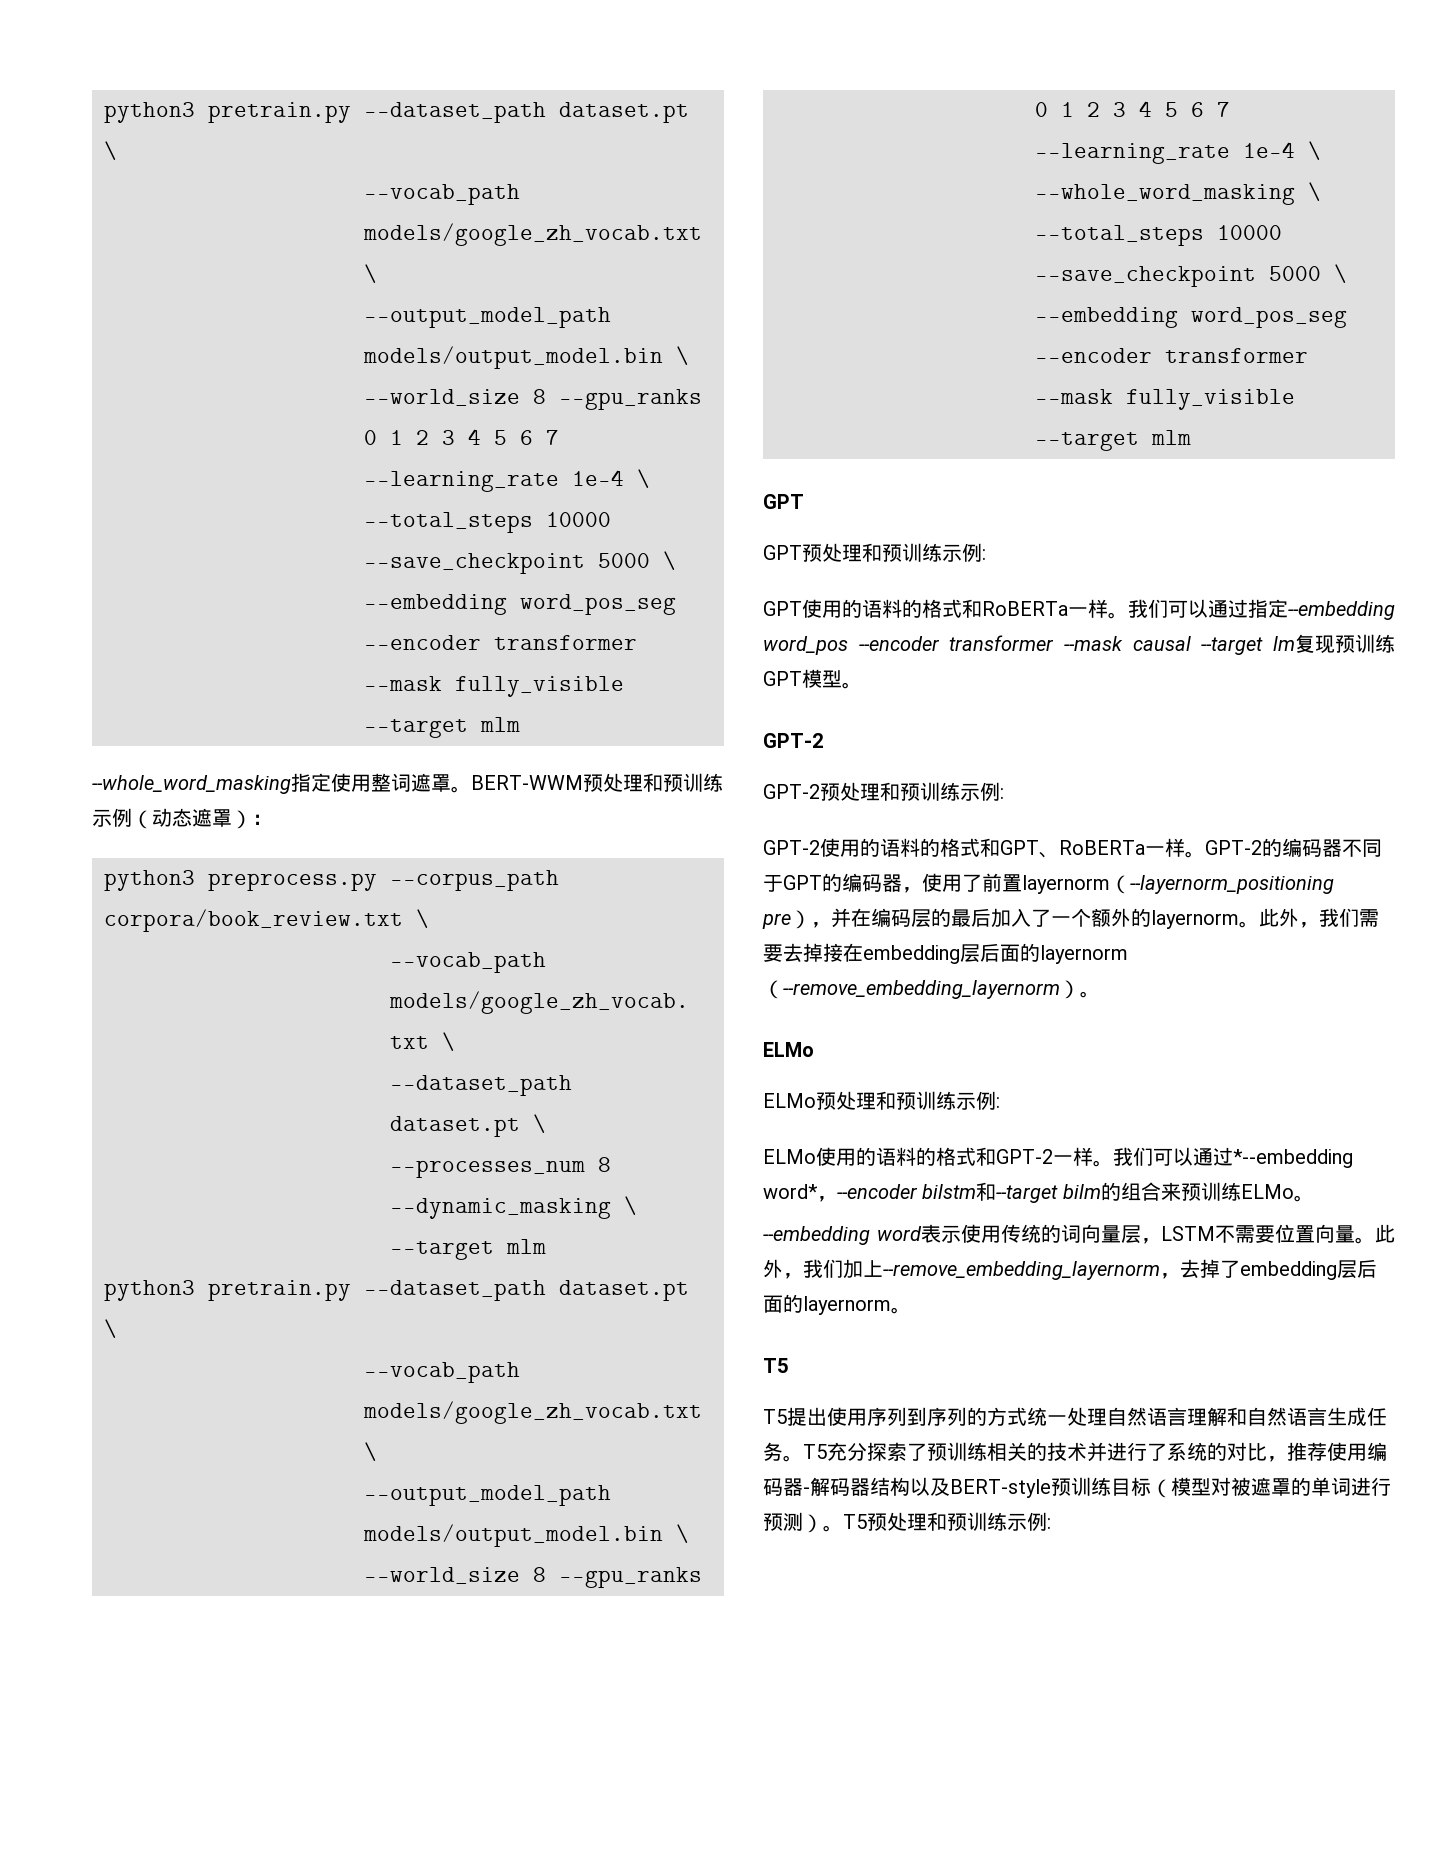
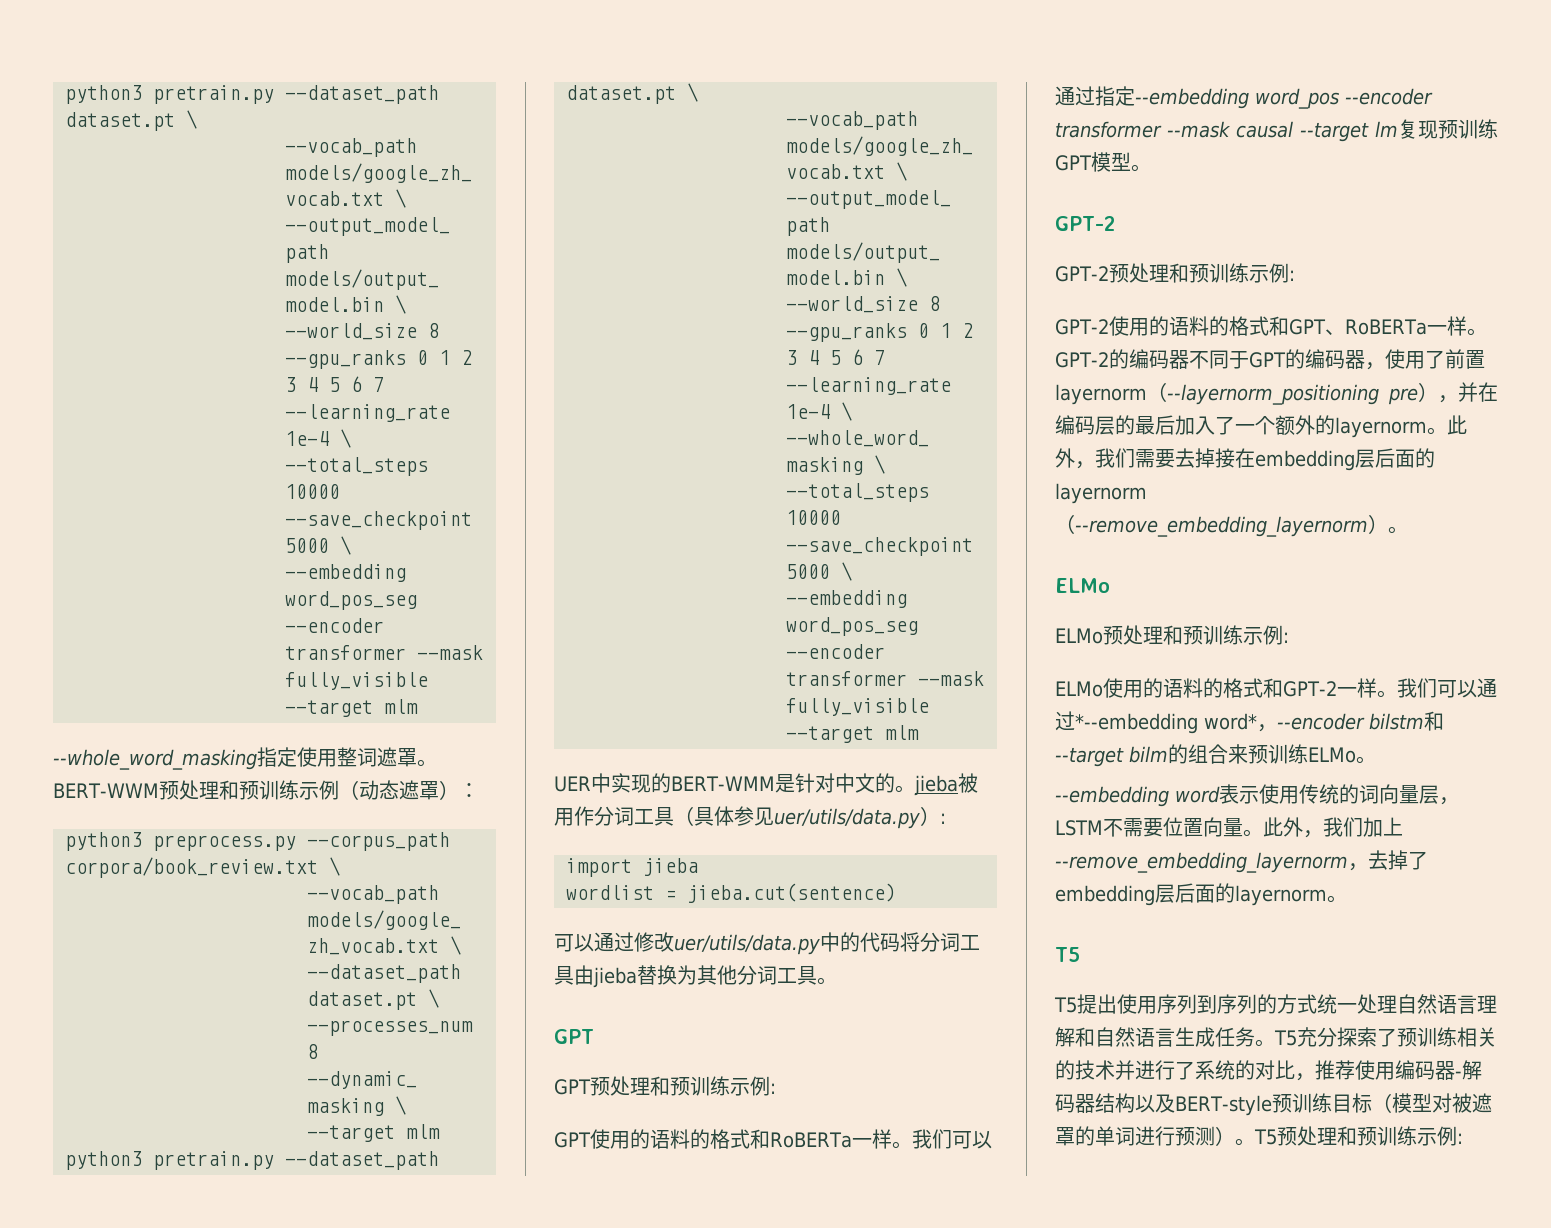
(1191, 437) none -> [554,773,978,796] [554,806,946,829] [566,858,698,877] [566,883,896,903] [554,932,980,955] [554,965,837,988] // UER中实现的BERT-WMM是针对中文的。jieba被用作分词工具（具体参见uer/utils/data.py）: // import jieba // wordlist = jieba.cut(sentence) // 可以通过修改uer/utils/data.py中的代码将分词工具由jieba替换为其他分词工具。

